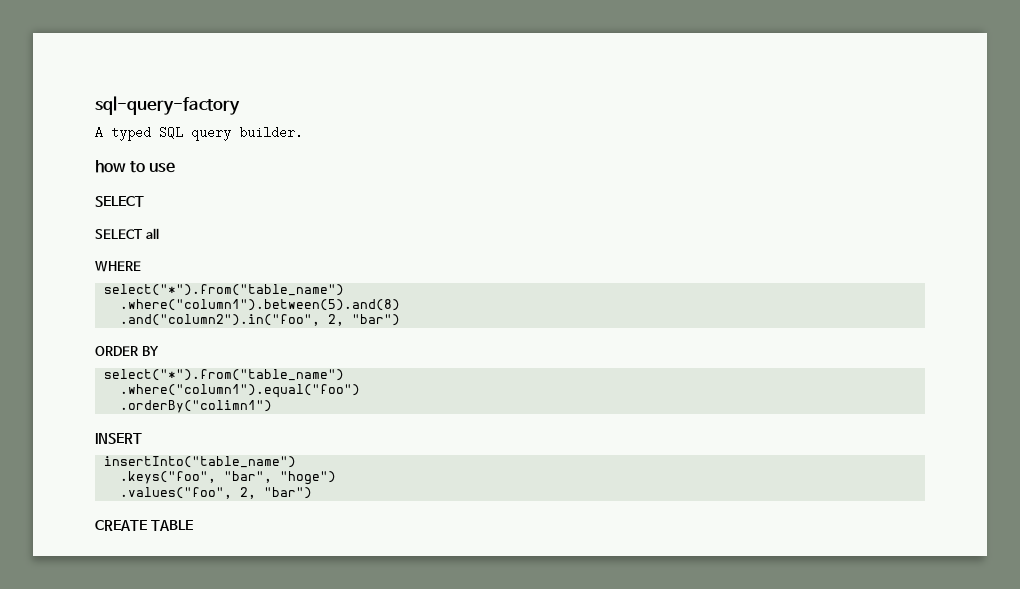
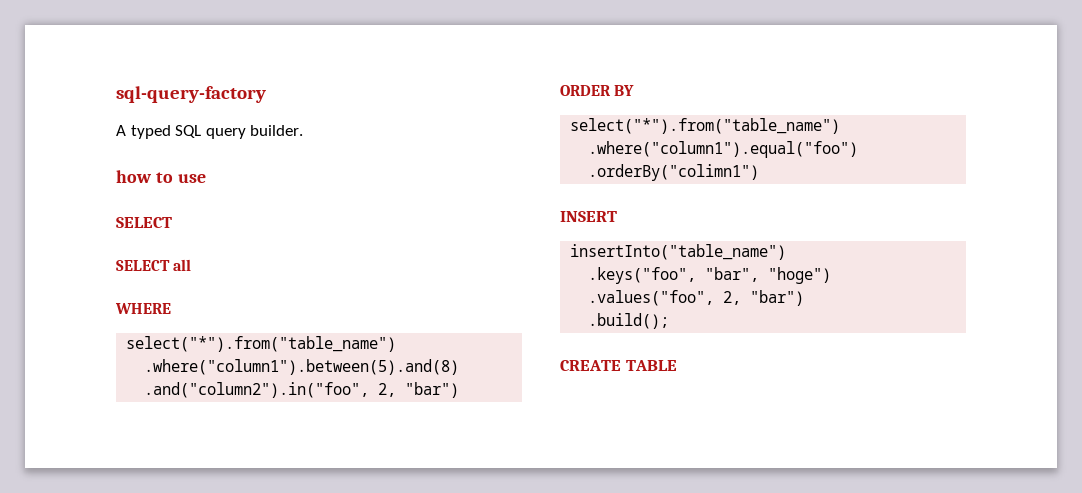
(313, 493) none -> [588,313,670,329] // .build();

